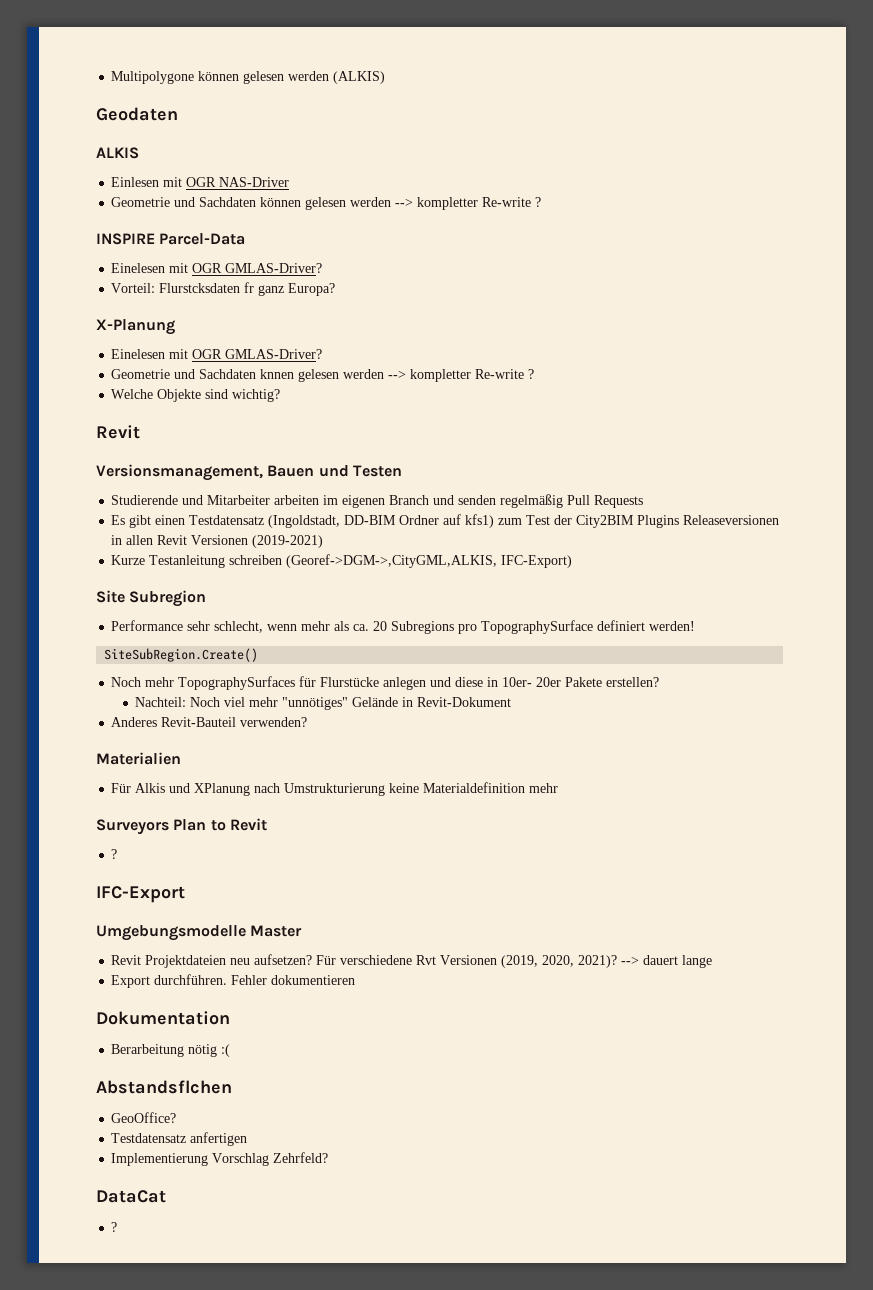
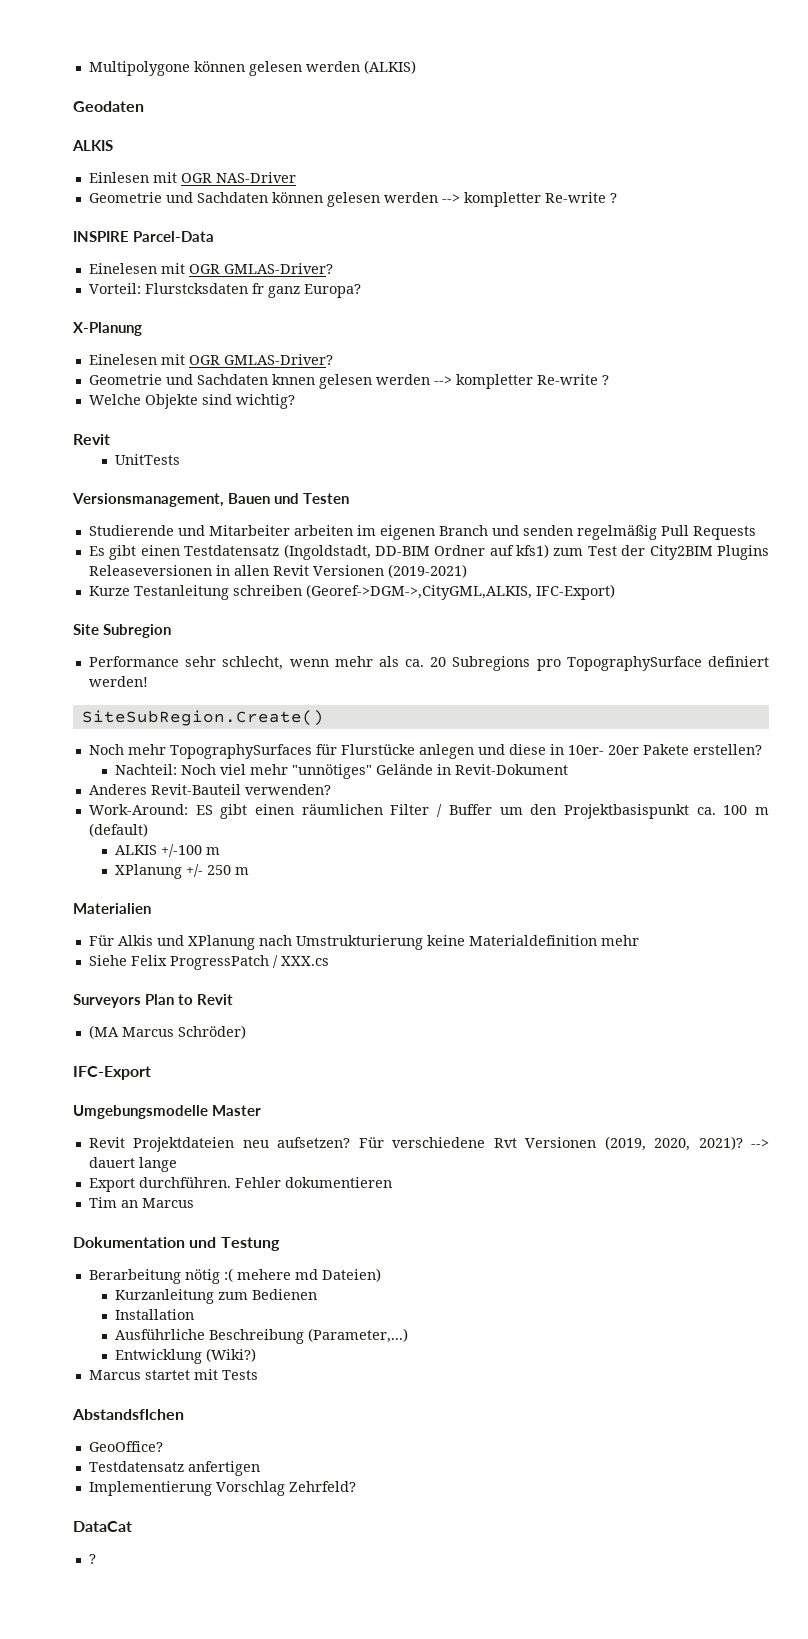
(140, 432) none -> [115,454,181,465] // UnitTests
(308, 722) none -> [88,804,769,819] [88,823,148,837] [115,844,221,857] [115,864,250,879] // Work-Around: ES gibt einen räumlichen Filter / Buffer um den Projektbasispunkt ca. 100 m (default) // ALKIS +/-100 m // XPlanung +/- 250 m
(559, 788) none -> [88,955,329,970] // Siehe Felix ProgressPatch / XXX.cs
[111,849,118,859] ? -> [88,1025,246,1039] (MA Marcus Schröder)
(356, 980) none -> [88,1197,194,1208] // Tim an Marcus
(230, 1018) none -> [189,1237,280,1251] und Testung
(231, 1050) none -> [236,1268,381,1282] [115,1289,318,1304] [115,1309,195,1320] [115,1328,409,1344] [115,1348,257,1364] [88,1369,258,1380] mehere md Dateien) // Kurzanleitung zum Bedienen // Installation // Ausführliche Beschreibung (Parameter,...) // Entwicklung (Wiki?) // Marcus startet mit Tests

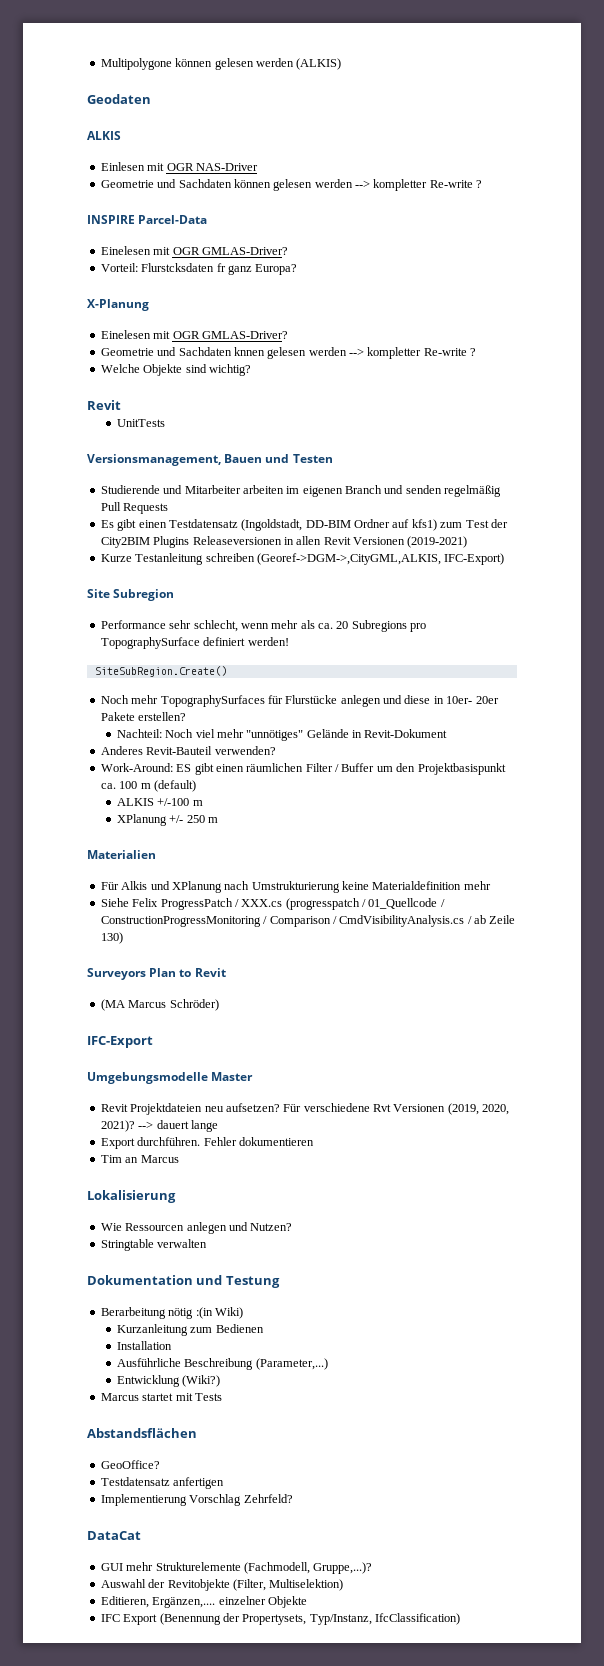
(329, 961) none -> [285,898,445,910] [100,915,516,927] [100,932,123,944] (progresspatch / 01_Quellcode / ConstructionProgressMonitoring / Comparison / CmdVisibilityAnalysis.cs / ab Zeile 130)
(194, 1203) none -> [87,1190,176,1203] [100,1222,293,1234] [100,1239,208,1251] // Lokalisierung // Wie Ressourcen anlegen und Nutzen? // Stringtable verwalten
[223,1268,381,1282] :( mehere md Dateien) -> [195,1307,243,1319] :(in Wiki)
[72,1409,184,1420] Abstandsflchen -> [87,1428,197,1438] Abstandsflächen
[88,1554,96,1564] ? -> [100,1562,373,1574] [100,1579,344,1591] [100,1596,307,1608] [100,1613,460,1625] GUI mehr Strukturelemente (Fachmodell, Gruppe,...)? // Auswahl der Revitobjekte (Filter, Multiselektion) // Editieren, Ergänzen,.... einzelner Objekte // IFC Export (Benennung der Propertysets, Typ/Instanz, IfcClassification)

